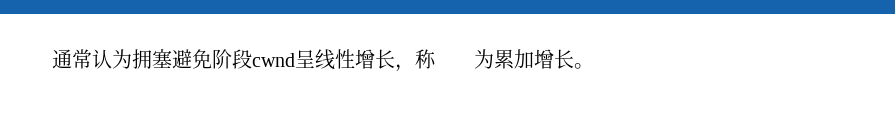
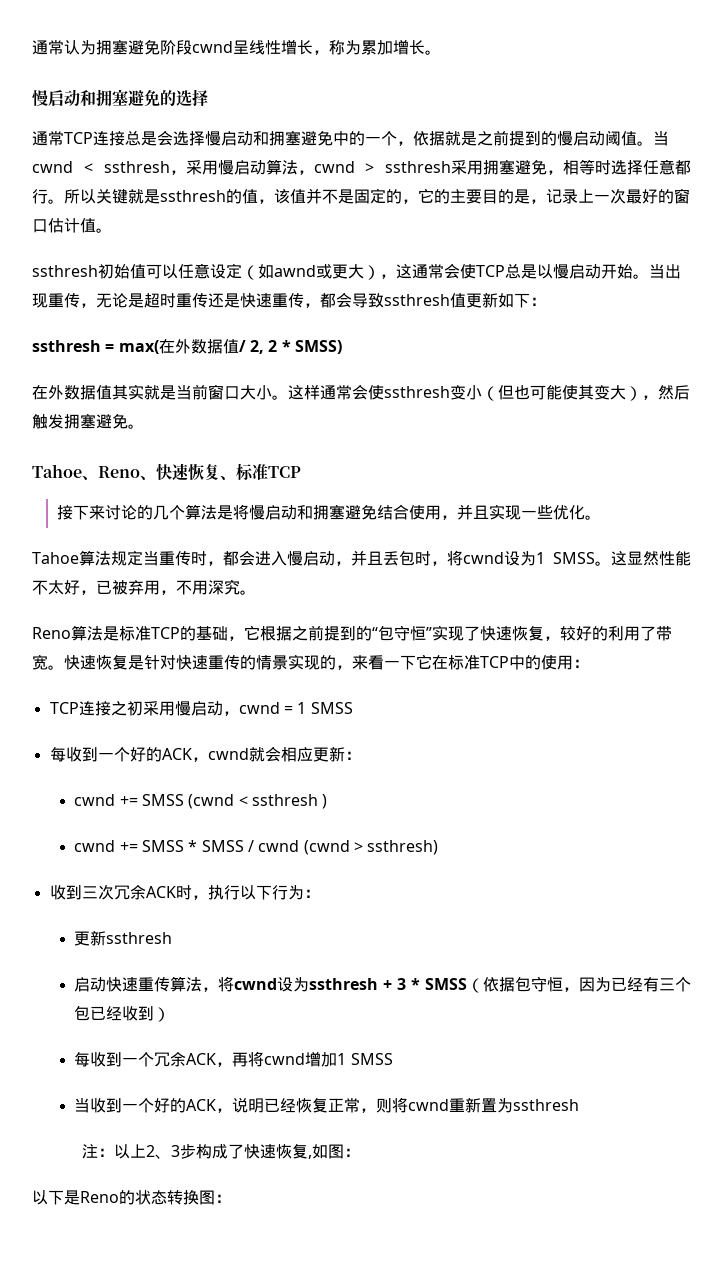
(594, 66) none -> [32,89,208,107] [32,130,669,146] [32,159,691,175] [32,188,690,204] [32,218,112,233] [32,263,681,280] [32,292,546,308] [32,339,342,354] [32,384,690,401] [32,413,144,429] [32,463,301,481] [56,504,601,520] [32,550,691,566] [32,579,256,595] [32,625,672,641] [32,654,589,670] [49,701,353,716] [49,746,361,762] [74,794,328,809] [74,840,439,855] [49,884,320,900] [74,930,173,946] [74,976,691,993] [74,1005,171,1022] [74,1051,393,1067] [74,1097,580,1113] [81,1144,360,1159] [32,1190,231,1205] // 慢启动和拥塞避免的选择 // 通常TCP连接总是会选择慢启动和拥塞避免中的一个，依据就是之前提到的慢启动阈值。当cwnd < ssthresh，采用慢启动算法，cwnd > ssthresh采用拥塞避免，相等时选择任意都行。所以关键就是ssthresh的值，该值并不是固定的，它的主要目的是，记录上一次最好的窗口估计值。 // ssthresh初始值可以任意设定（如awnd或更大），这通常会使TCP总是以慢启动开始。当出现重传，无论是超时重传还是快速重传，都会导致ssthresh值更新如下： // ssthresh = max(在外数据值/ 2, 2 * SMSS) // 在外数据值其实就是当前窗口大小。这样通常会使ssthresh变小（但也可能使其变大），然后触发拥塞避免。 // Tahoe、Reno、快速恢复、标准TCP // 接下来讨论的几个算法是将慢启动和拥塞避免结合使用，并且实现一些优化。 // Tahoe算法规定当重传时，都会进入慢启动，并且丢包时，将cwnd设为1 SMSS。这显然性能不太好，已被弃用，不用深究。 // Reno算法是标准TCP的基础，它根据之前提到的“包守恒”实现了快速恢复，较好的利用了带宽。快速恢复是针对快速重传的情景实现的，来看一下它在标准TCP中的使用： // TCP连接之初采用慢启动，cwnd = 1 SMSS // 每收到一个好的ACK，cwnd就会相应更新： // cwnd += SMSS (cwnd < ssthresh ) // cwnd += SMSS * SMSS / cwnd (cwnd > ssthresh) // 收到三次冗余ACK时，执行以下行为： // 更新ssthresh // 启动快速重传算法，将cwnd设为ssthresh + 3 * SMSS（依据包守恒，因为已经有三个包已经收到） // 每收到一个冗余ACK，再将cwnd增加1 SMSS // 当收到一个好的ACK，说明已经恢复正常，则将cwnd重新置为ssthresh // 注：以上2、3步构成了快速恢复,如图： // 以下是Reno的状态转换图：

